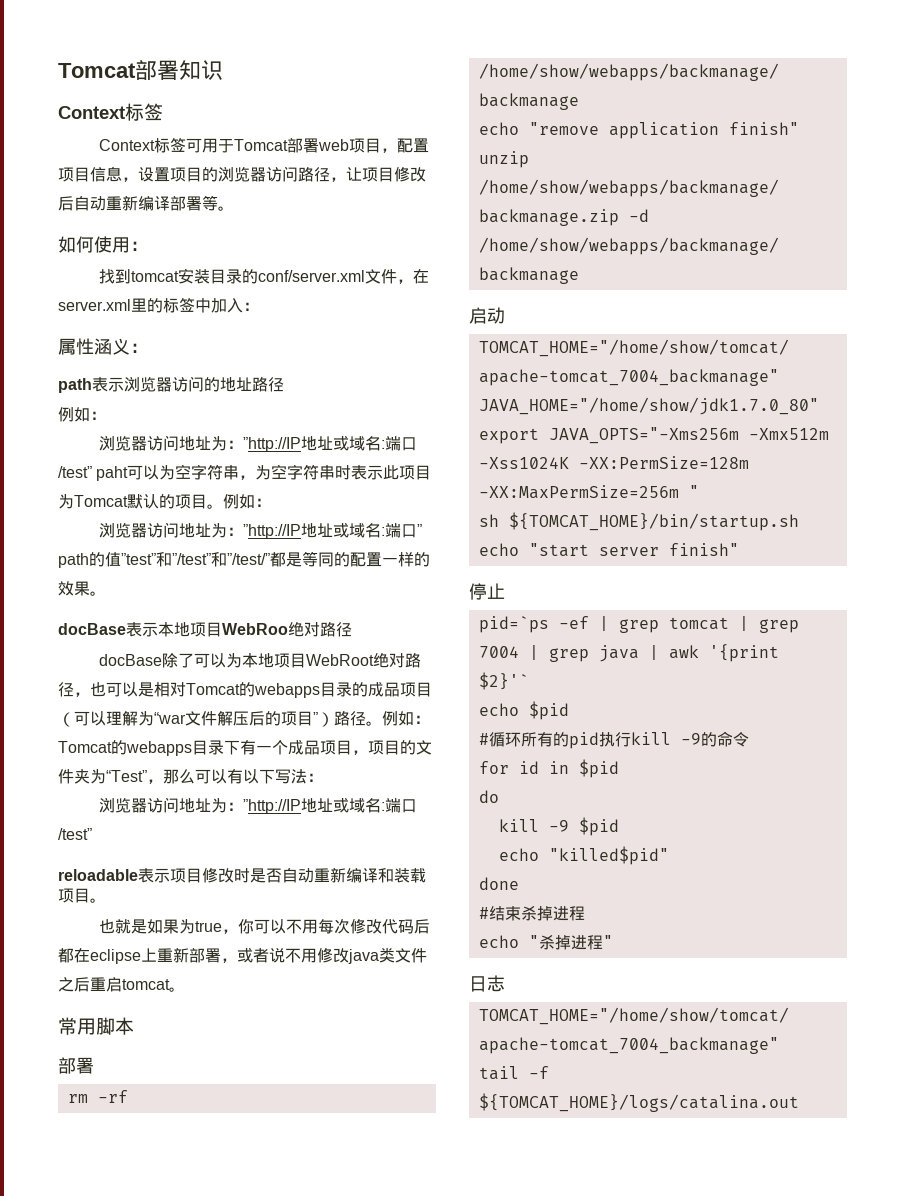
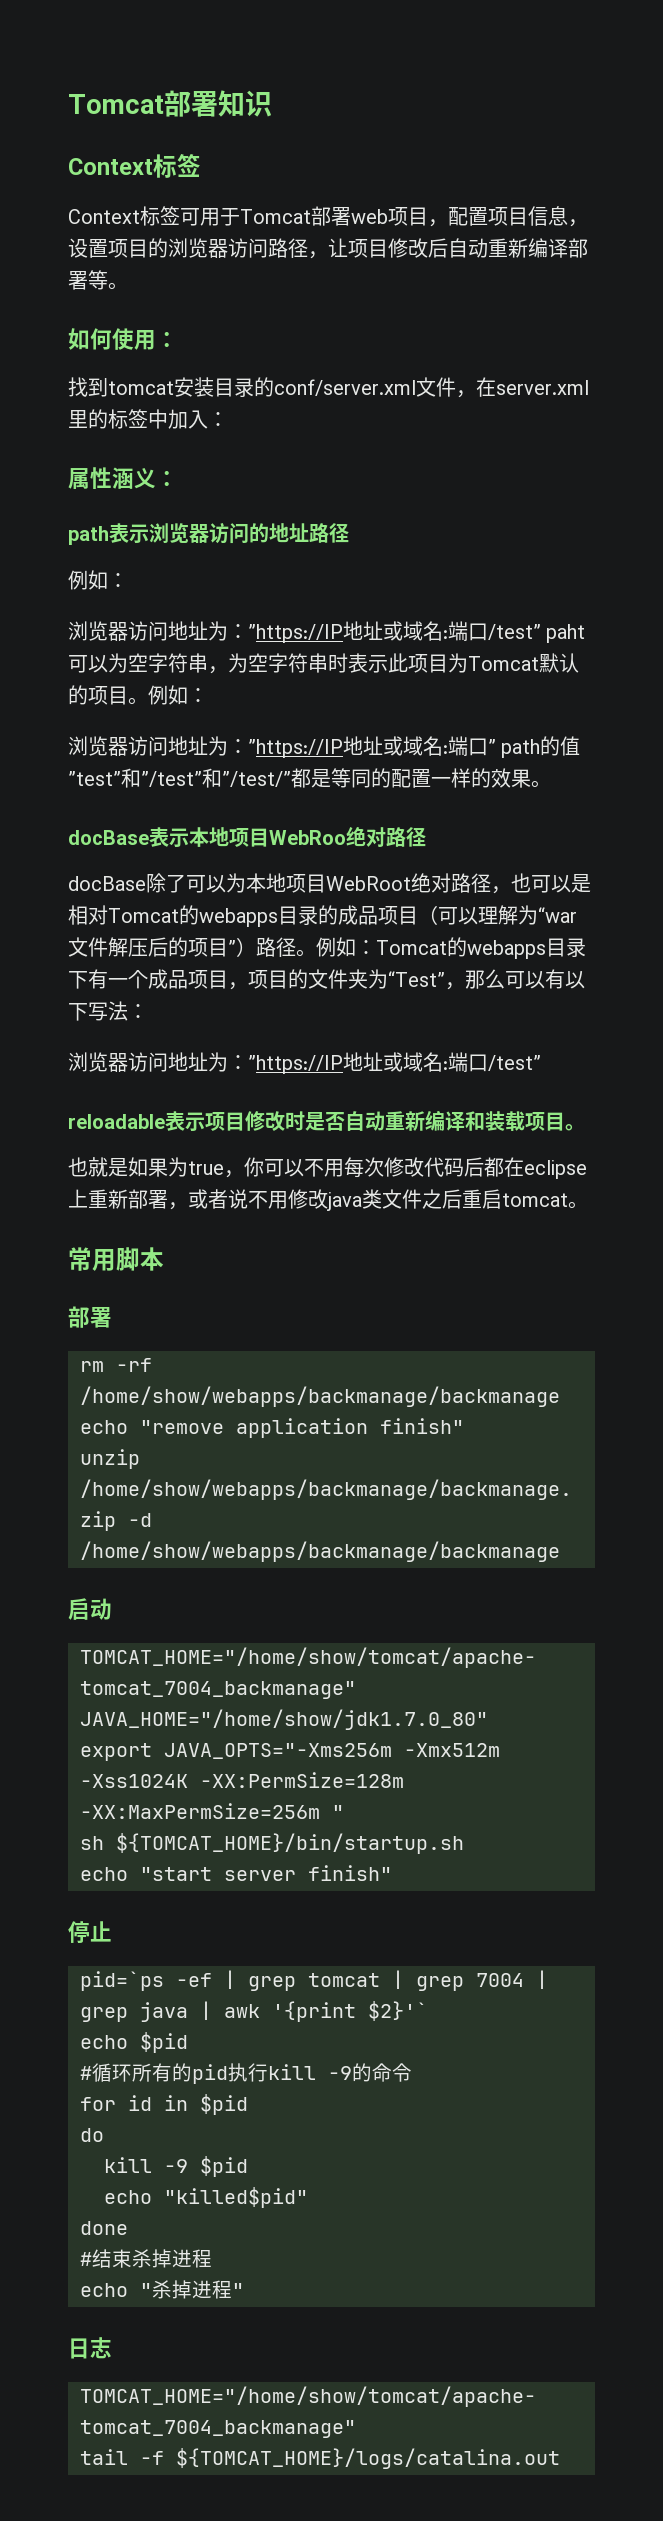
[243,437,302,452] ”http://IP -> [248,624,343,643] ”https://IP
[243,524,302,539] ”http://IP -> [248,739,343,758] ”https://IP
[243,799,302,814] ”http://IP -> [248,1055,343,1074] ”https://IP

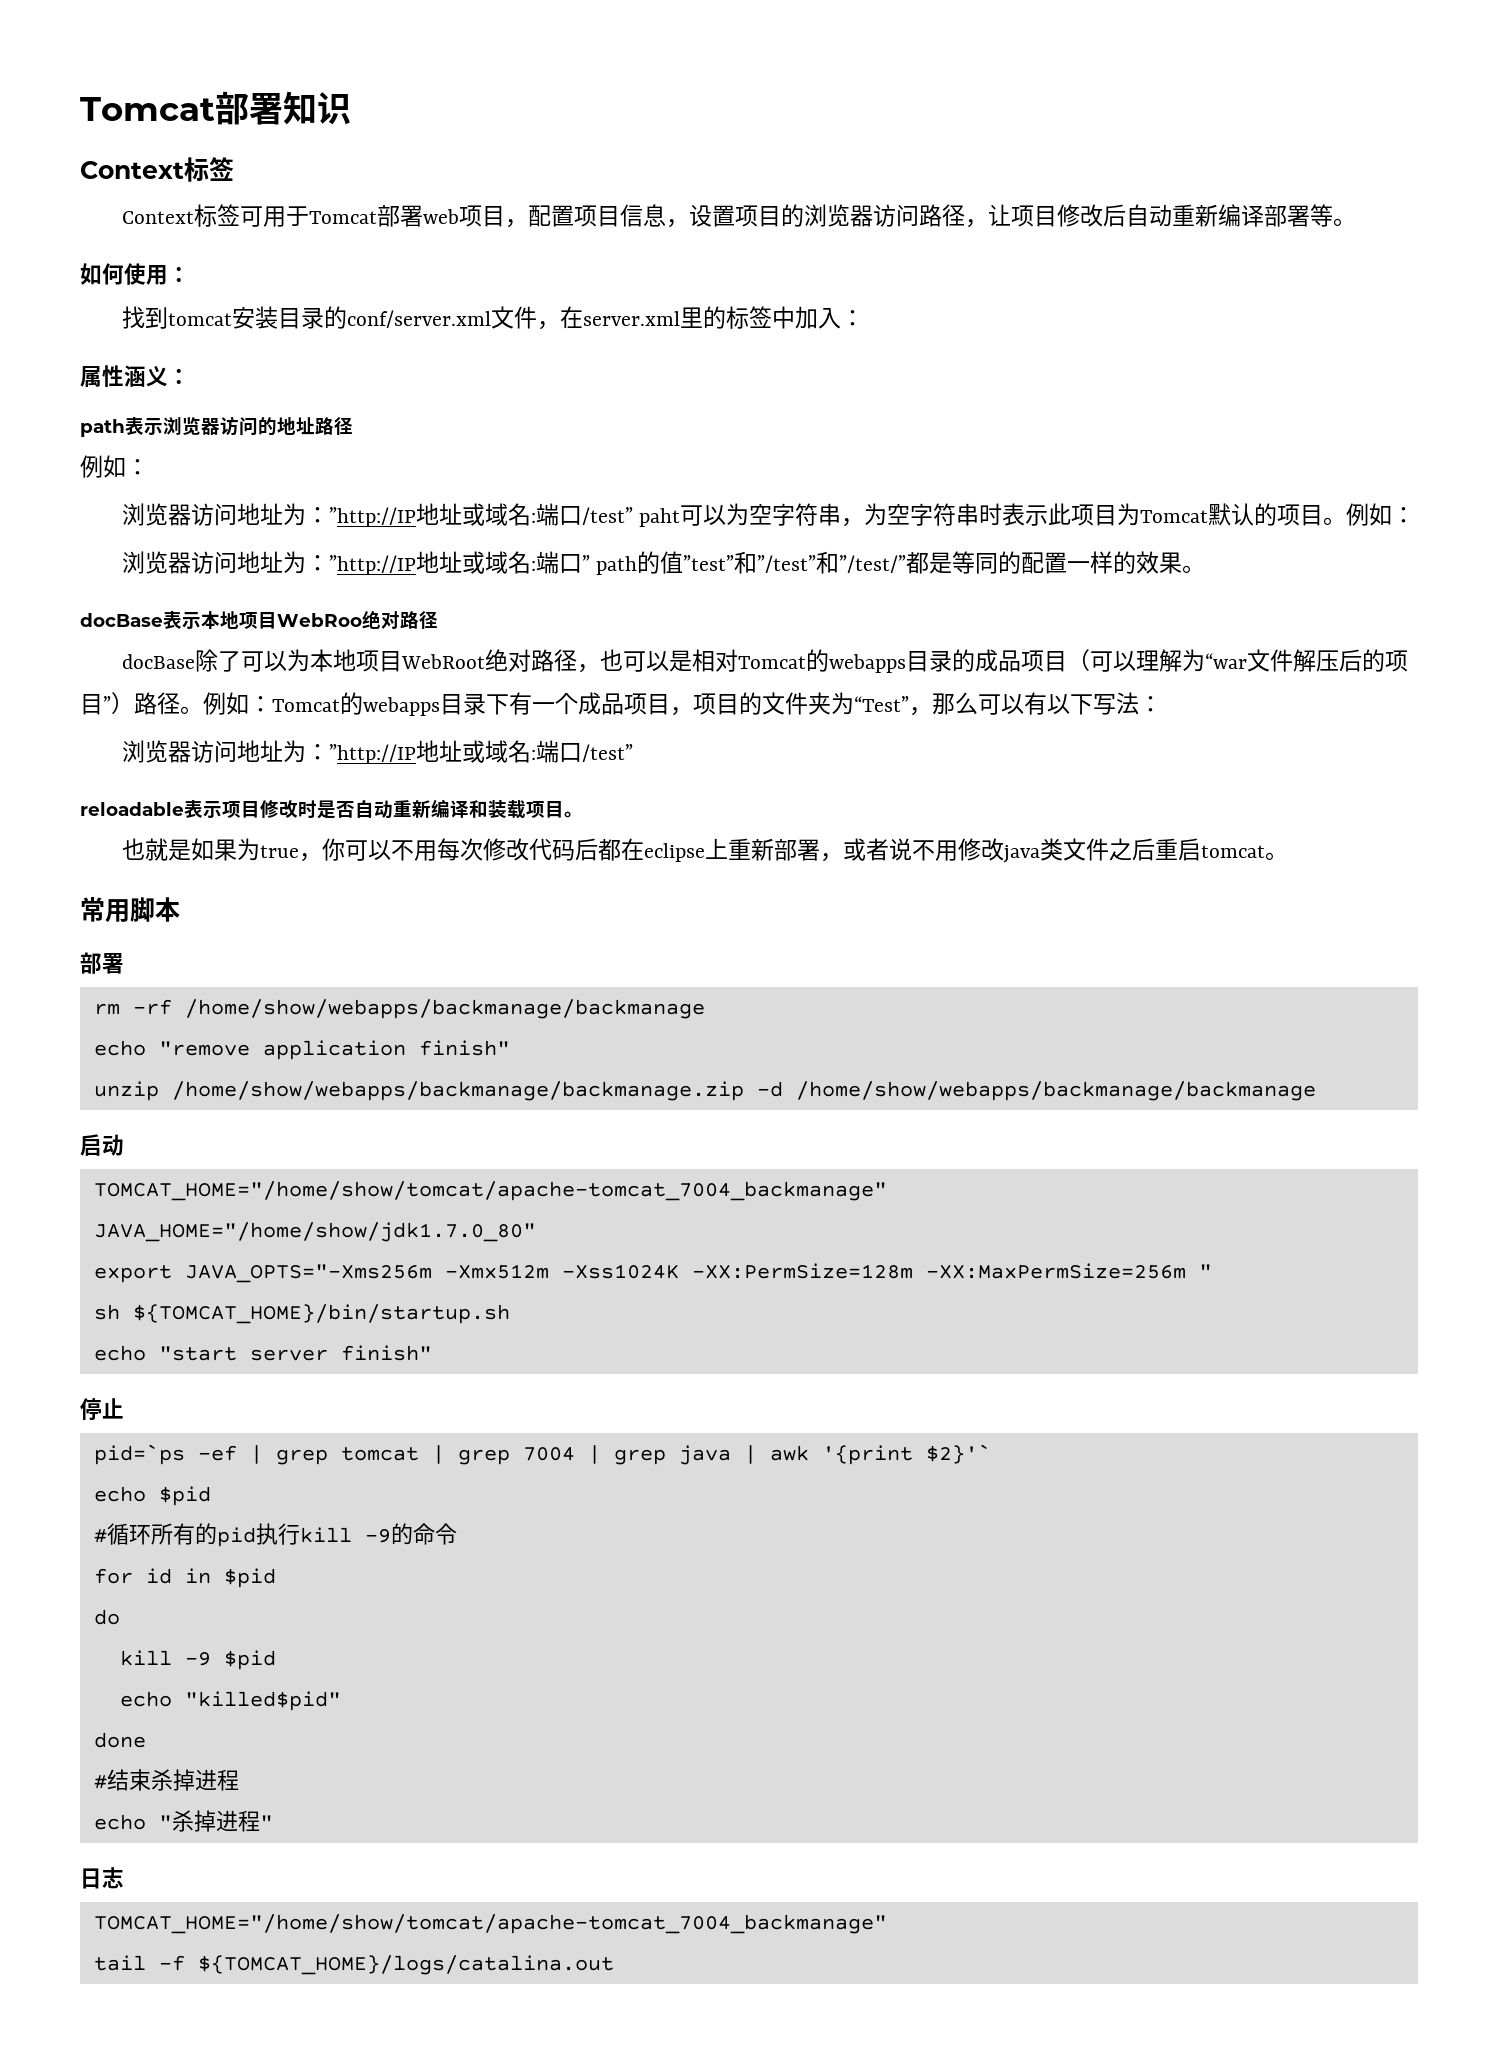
[248,624,343,643] ”https://IP -> [329,507,417,527] ”http://IP
[248,739,343,758] ”https://IP -> [329,555,417,575] ”http://IP
[248,1055,343,1074] ”https://IP -> [329,744,417,764] ”http://IP

